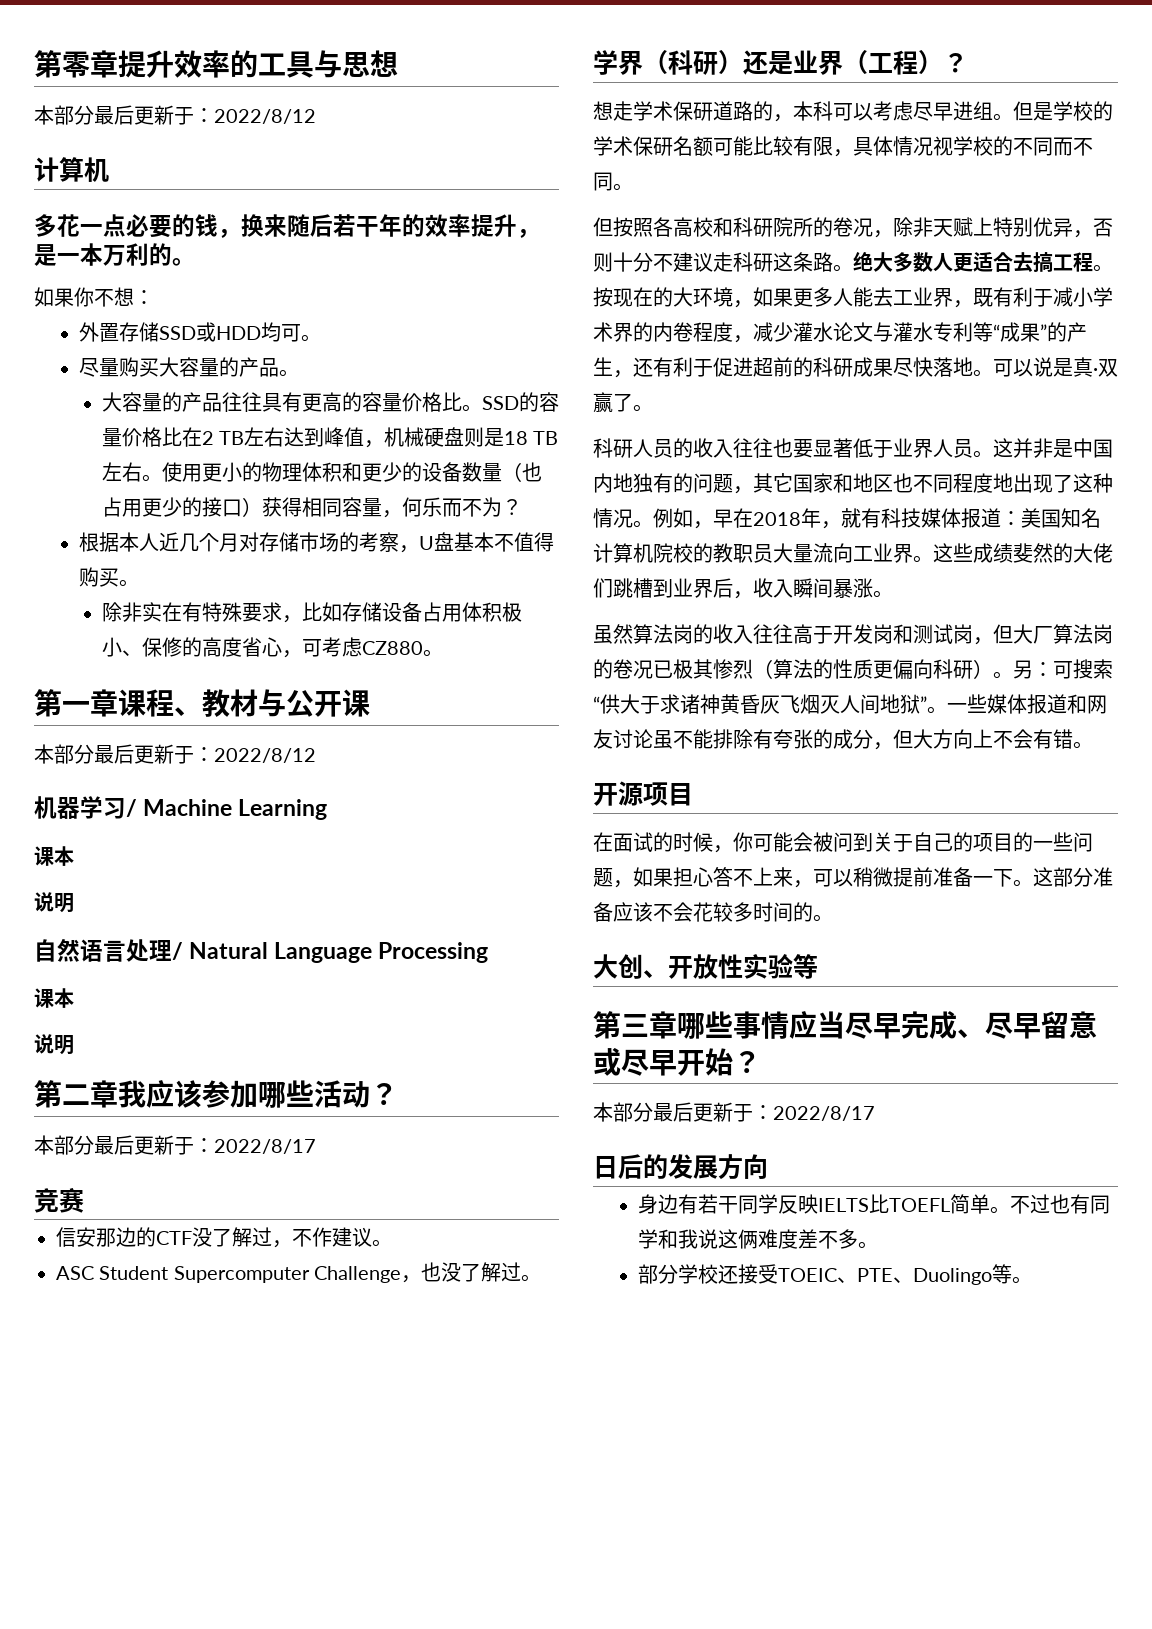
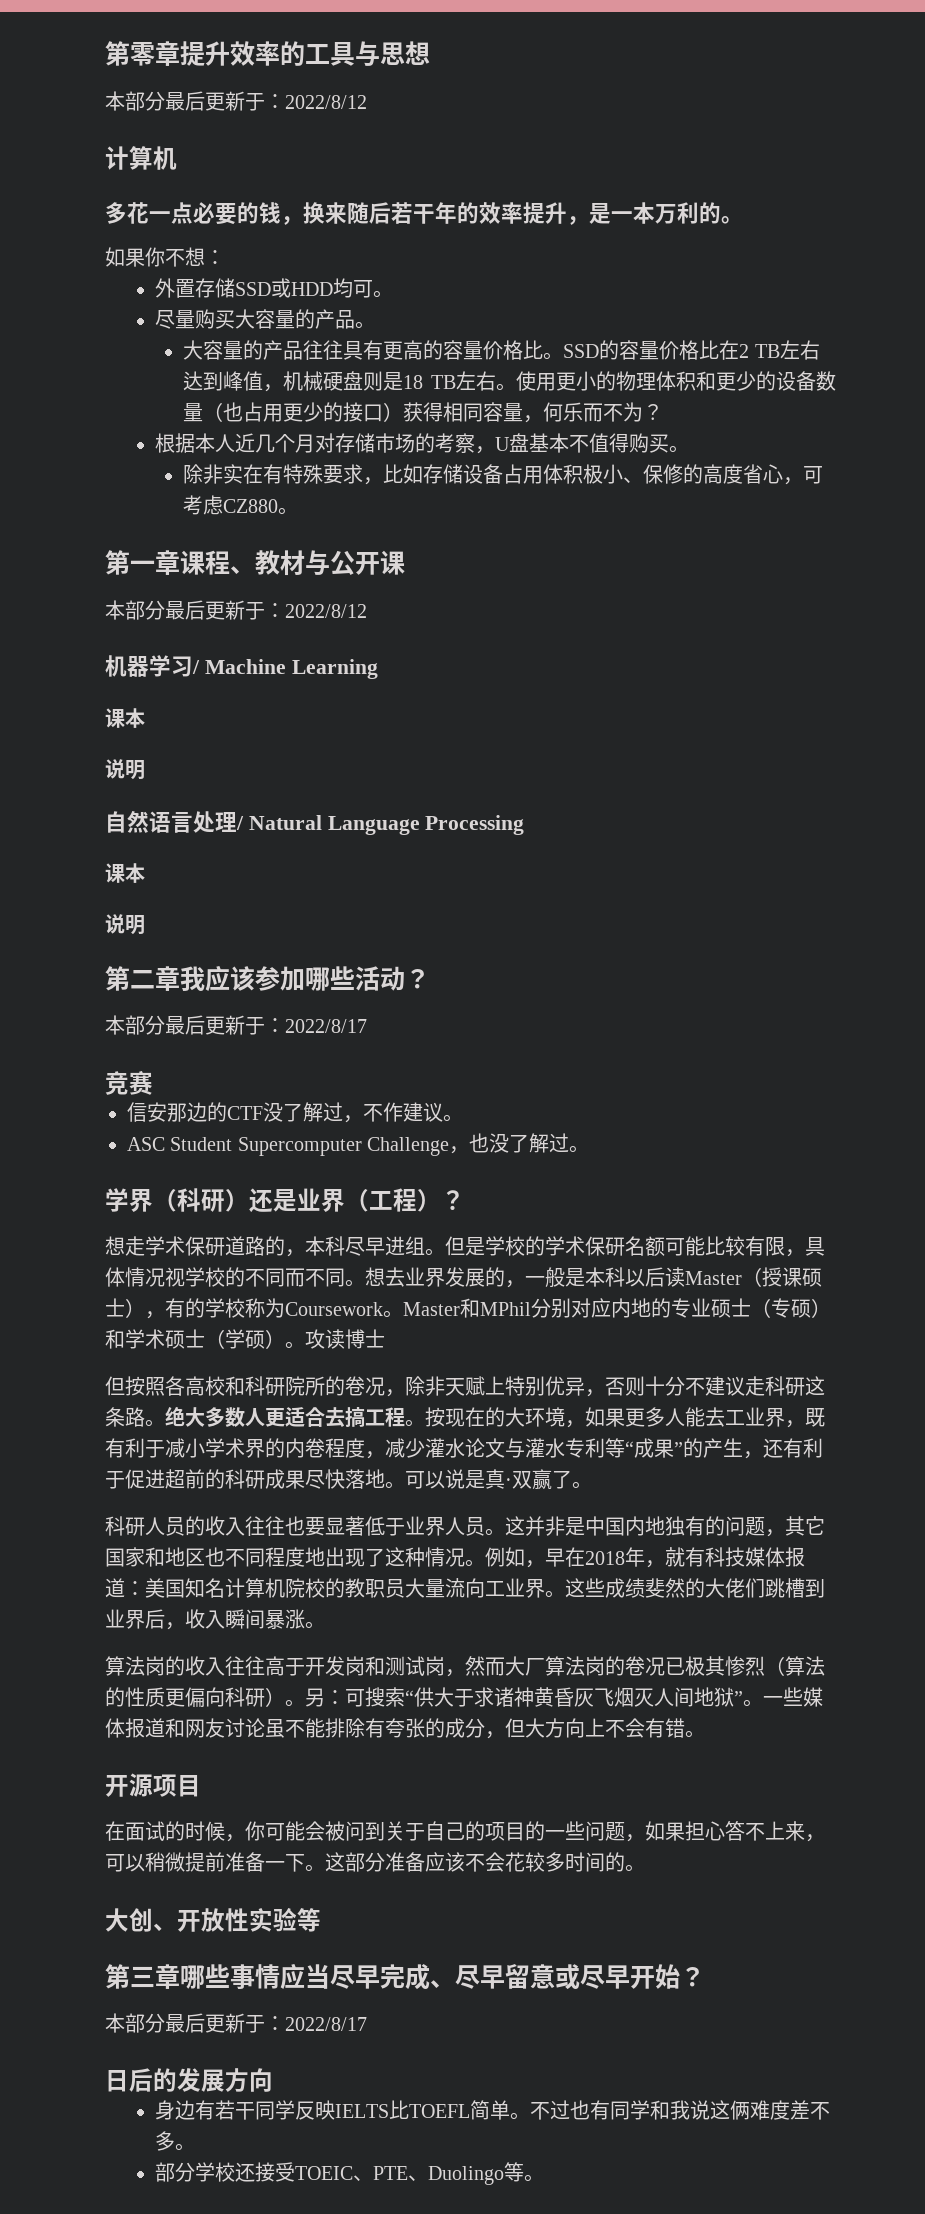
[833,101,913,121] 可以考虑 -> (345, 1246) none
(633, 187) none -> [365,1267,822,1288] [105,1298,831,1319] [105,1329,385,1349] 想去业界发展的，一般是本科以后读Master（授课硕士），有的学校称为Coursework。Master和MPhil分别对应内地的专业硕士（专硕）和学术硕士（学硕）。攻读博士
[593,624,633,644] 虽然 -> (325, 1625) none
[993,624,1013,644] 但 -> [465,1656,505,1676] 然而

